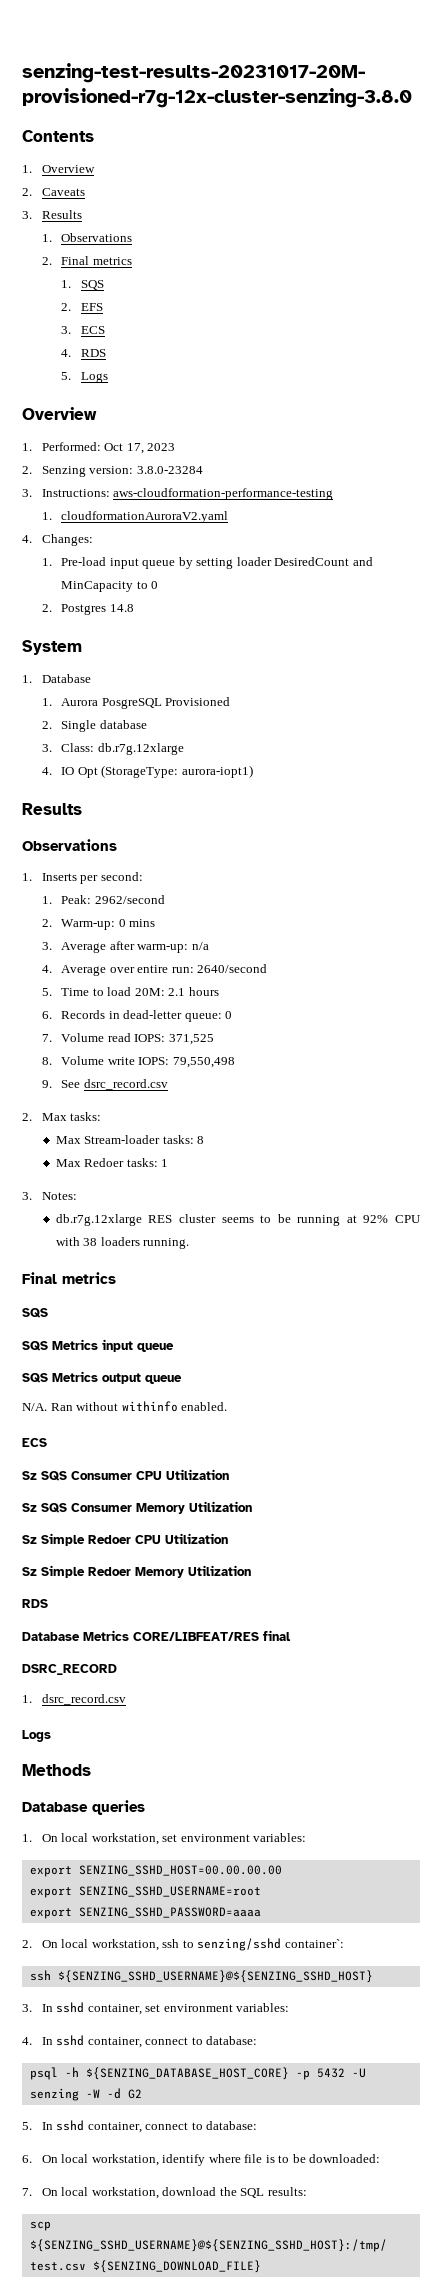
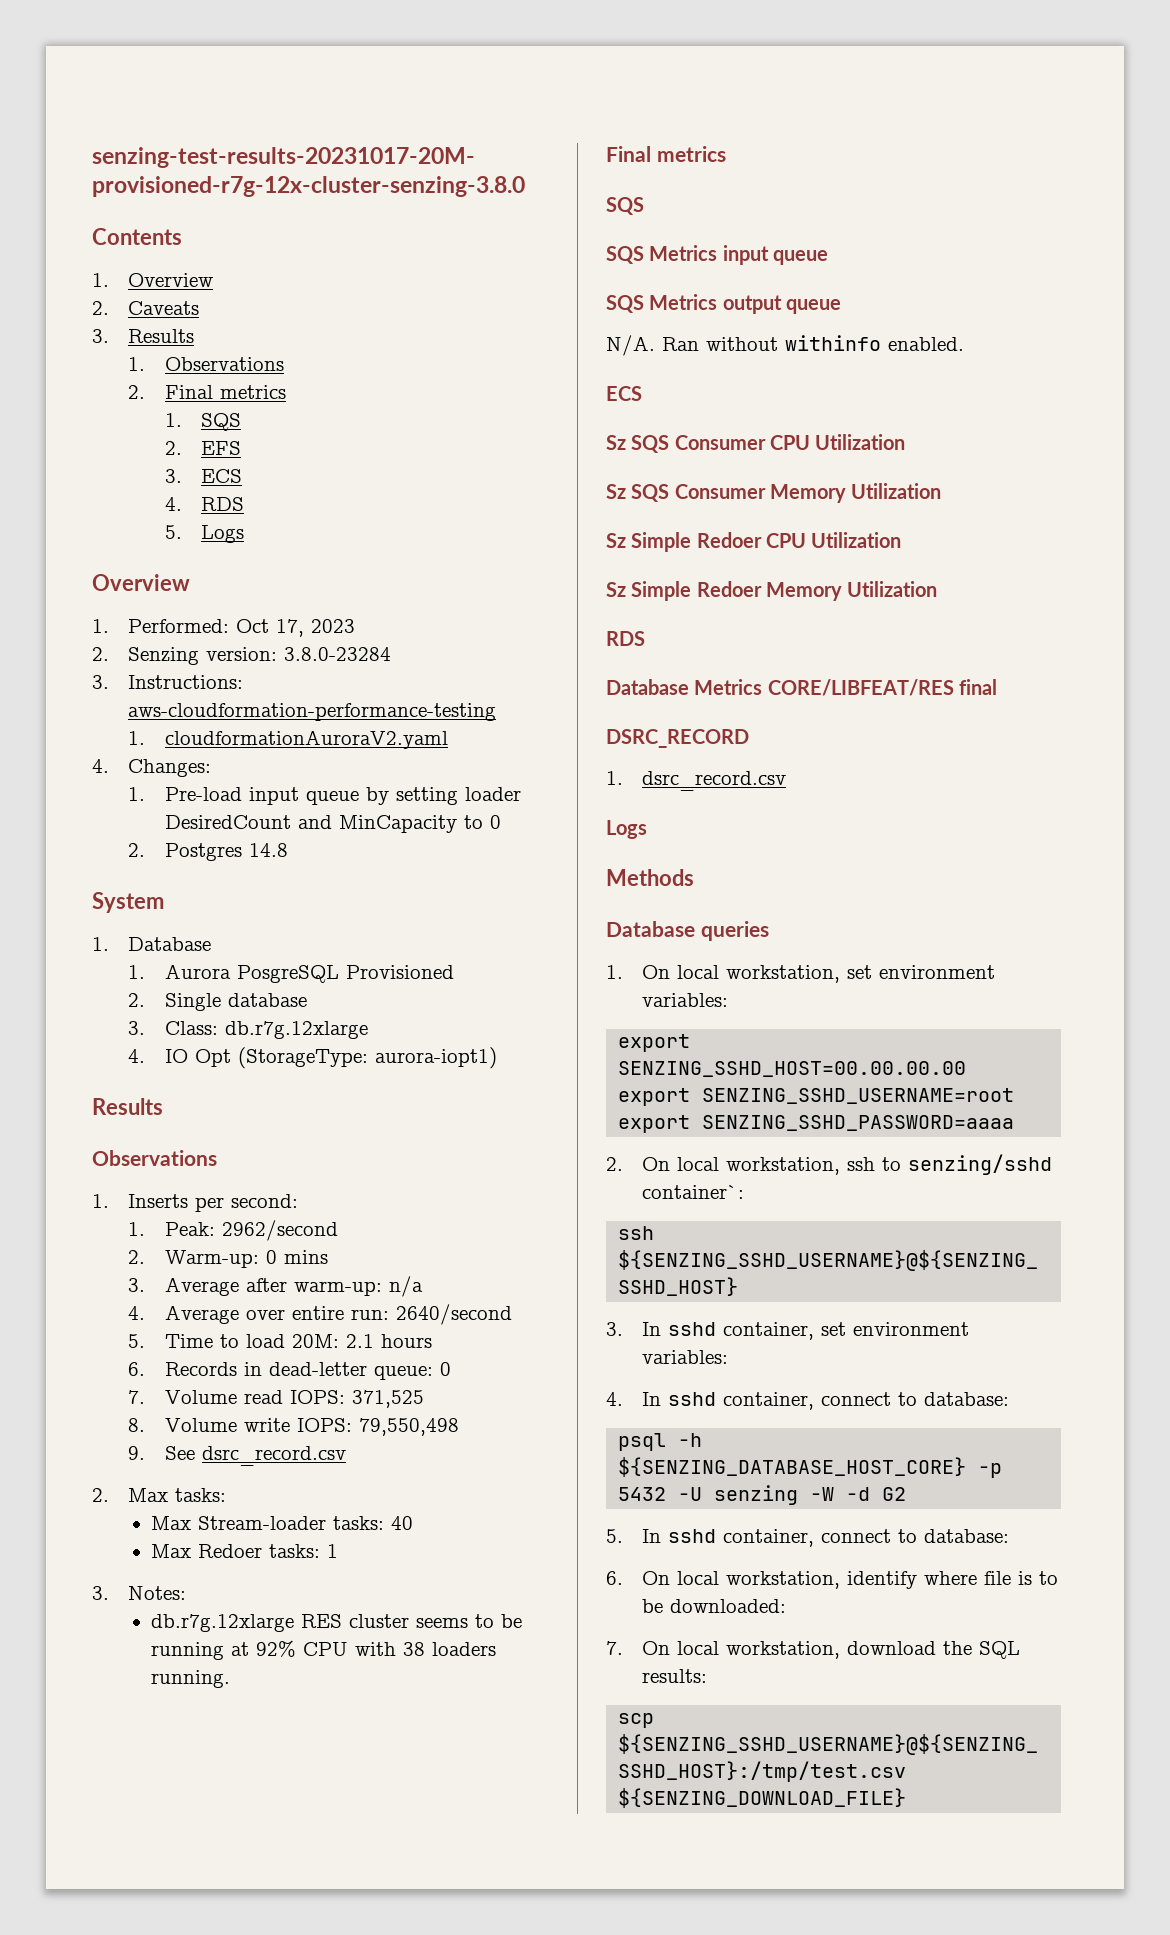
[197,1136,205,1144] 8 -> [391,1516,414,1530] 40

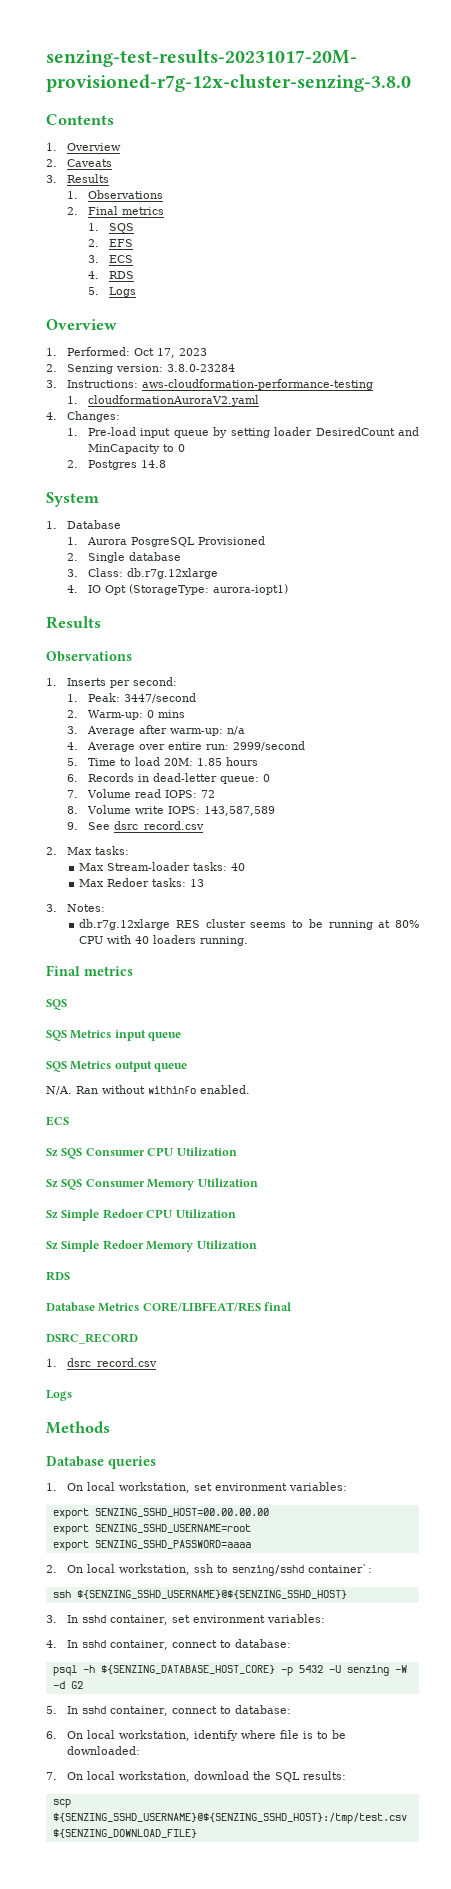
[221,1220,338,1241] 2962/second -> [123,693,196,703] 3447/second
[395,1304,512,1325] 2640/second -> [232,741,305,751] 2999/second
[345,1334,374,1348] 2.1 -> [196,758,222,766] 1.85
[351,1390,424,1408] 371,525 -> [200,790,215,798] 72
[358,1418,459,1436] 79,550,498 -> [203,806,275,816] 143,587,589
[327,1544,339,1558] 1 -> [189,879,204,887] 13
[256,1640,297,1657] 92% -> [395,920,419,928] 80%
[403,1642,426,1656] 38 -> [134,936,149,944] 40

